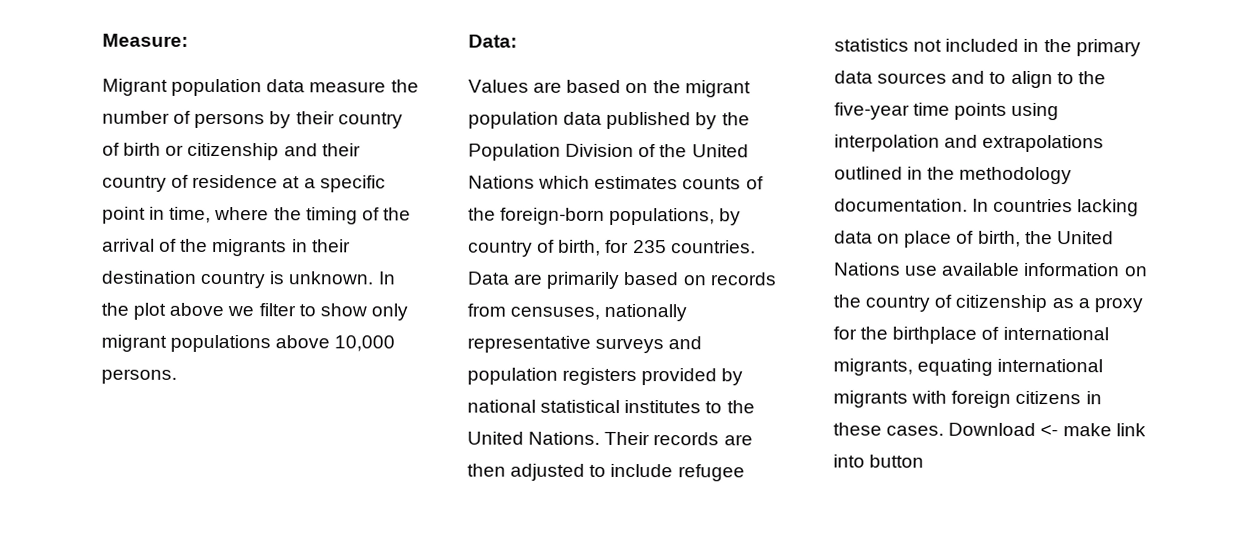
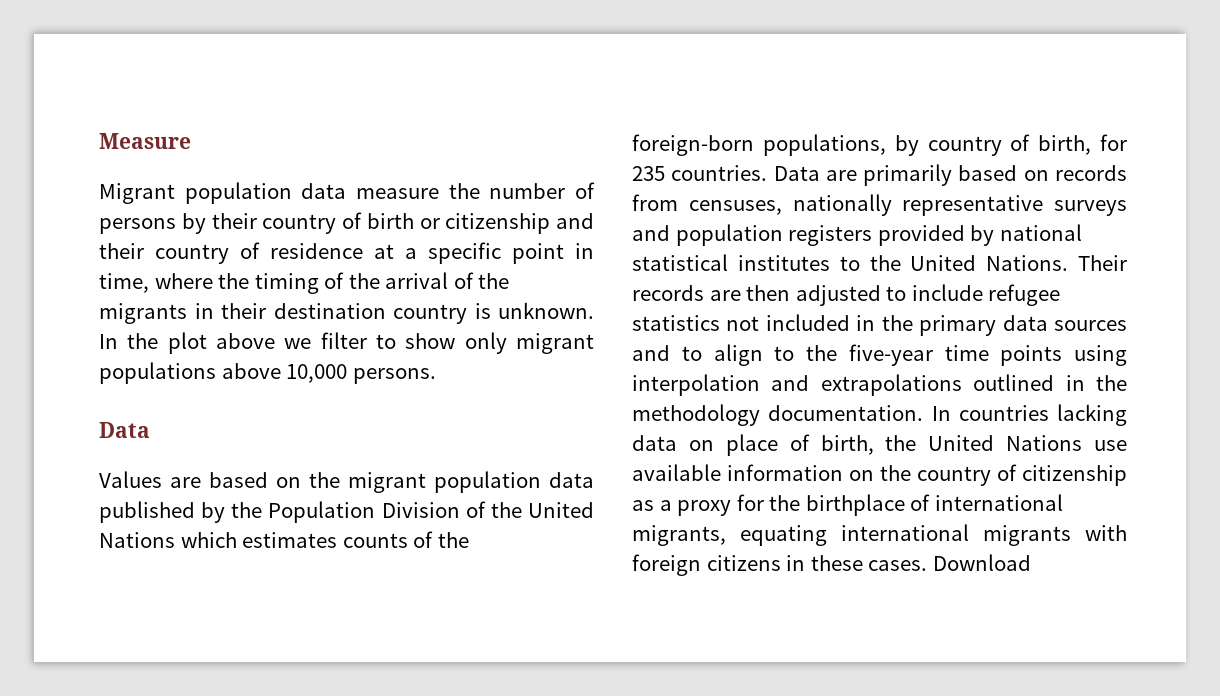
[102,33,188,47] Measure: -> [99,133,191,149] Measure
[468,34,517,48] Data: -> [99,422,150,438] Data
[1040,423,1146,437] [833,454,925,468] <- make link into button -> (1031, 562) none

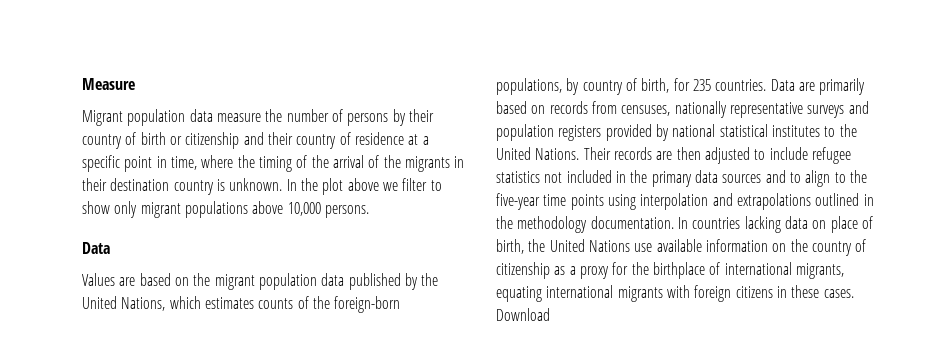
[268,501,595,523] [99,532,175,548] Population Division of the United Nations -> [82,296,166,311] United Nations,

